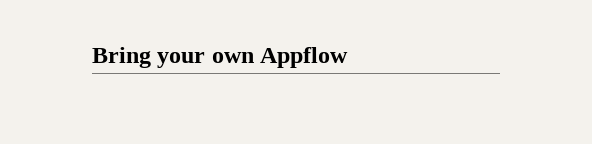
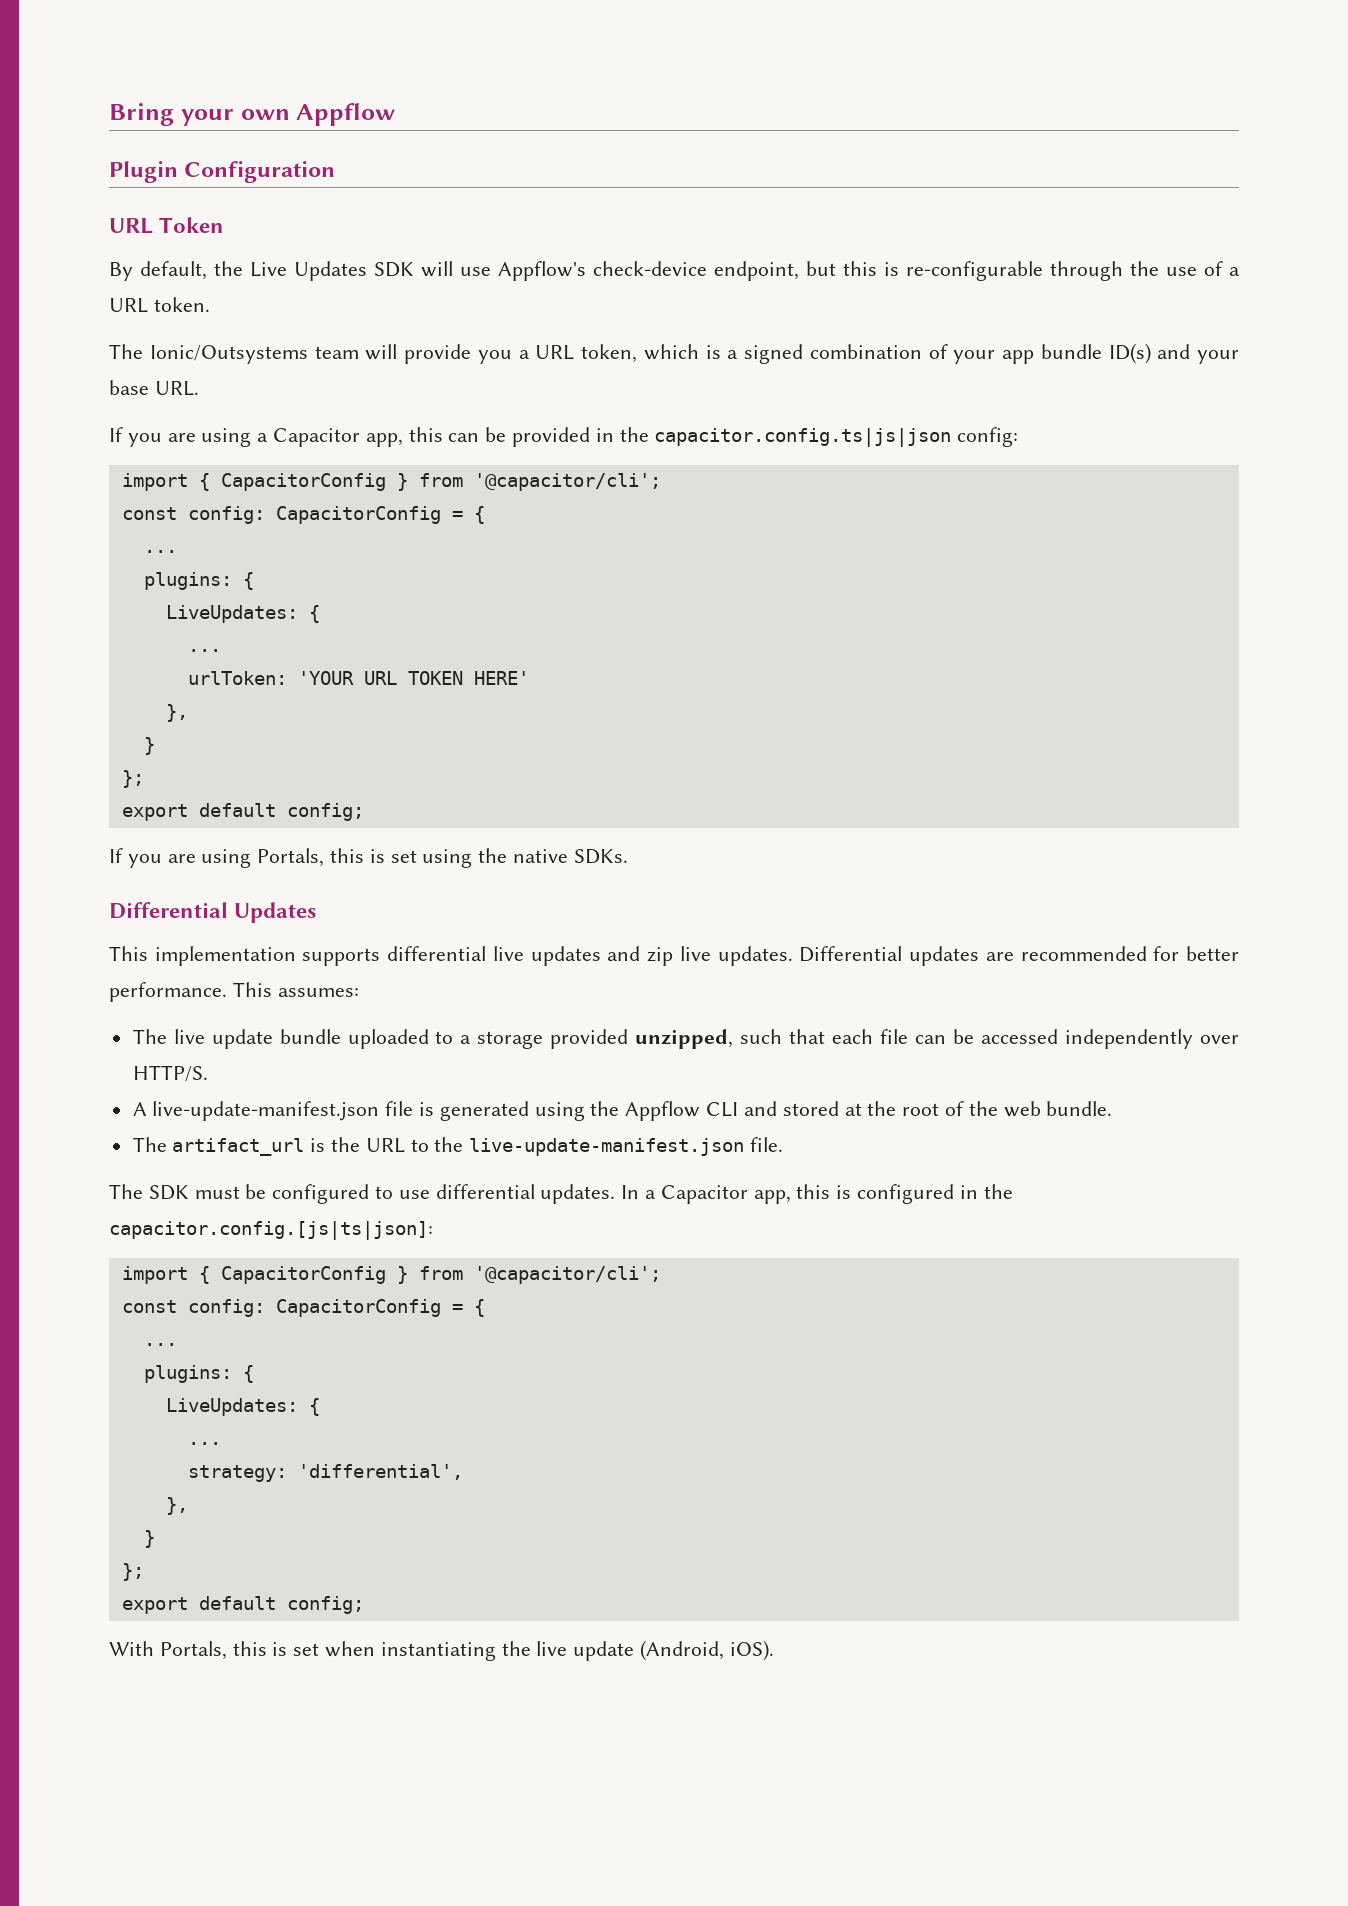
(349, 57) none -> [109,161,336,183] [109,217,225,234] [109,261,1240,281] [109,297,210,313] [109,343,1239,364] [109,380,199,396] [109,427,1019,447] [121,473,661,491] [121,506,485,524] [143,550,177,553] [143,572,254,590] [165,605,320,623] [187,649,221,652] [187,671,529,685] [165,704,188,722] [143,737,155,755] [121,770,144,788] [121,803,364,821] [109,848,628,868] [109,902,317,923] [109,946,1240,966] [109,982,359,1002] [132,1029,1239,1049] [132,1065,208,1082] [132,1101,1113,1121] [132,1137,784,1156] [109,1184,1013,1204] [109,1221,433,1240] [121,1266,661,1284] [121,1299,485,1317] [143,1343,177,1346] [143,1365,254,1383] [165,1398,320,1416] [187,1442,221,1445] [187,1464,463,1482] [165,1497,188,1515] [143,1530,155,1548] [121,1563,144,1581] [121,1596,364,1614] [109,1640,774,1661] // Plugin Configuration // URL Token // By default, the Live Updates SDK will use Appflow's check-device endpoint, but this is re-configurable through the use of a URL token. // The Ionic/Outsystems team will provide you a URL token, which is a signed combination of your app bundle ID(s) and your base URL. // If you are using a Capacitor app, this can be provided in the capacitor.config.ts|js|json config: // import { CapacitorConfig } from '@capacitor/cli'; // const config: CapacitorConfig = { // ... // plugins: { // LiveUpdates: { // ... // urlToken: 'YOUR URL TOKEN HERE' // }, // } // }; // export default config; // If you are using Portals, this is set using the native SDKs. // Differential Updates // This implementation supports differential live updates and zip live updates. Differential updates are recommended for better performance. This assumes: // The live update bundle uploaded to a storage provided unzipped, such that each file can be accessed independently over HTTP/S. // A live-update-manifest.json file is generated using the Appflow CLI and stored at the root of the web bundle. // The artifact_url is the URL to the live-update-manifest.json file. // The SDK must be configured to use differential updates. In a Capacitor app, this is configured in the capacitor.config.[js|ts|json]: // import { CapacitorConfig } from '@capacitor/cli'; // const config: CapacitorConfig = { // ... // plugins: { // LiveUpdates: { // ... // strategy: 'differential', // }, // } // }; // export default config; // With Portals, this is set when instantiating the live update (Android, iOS).

